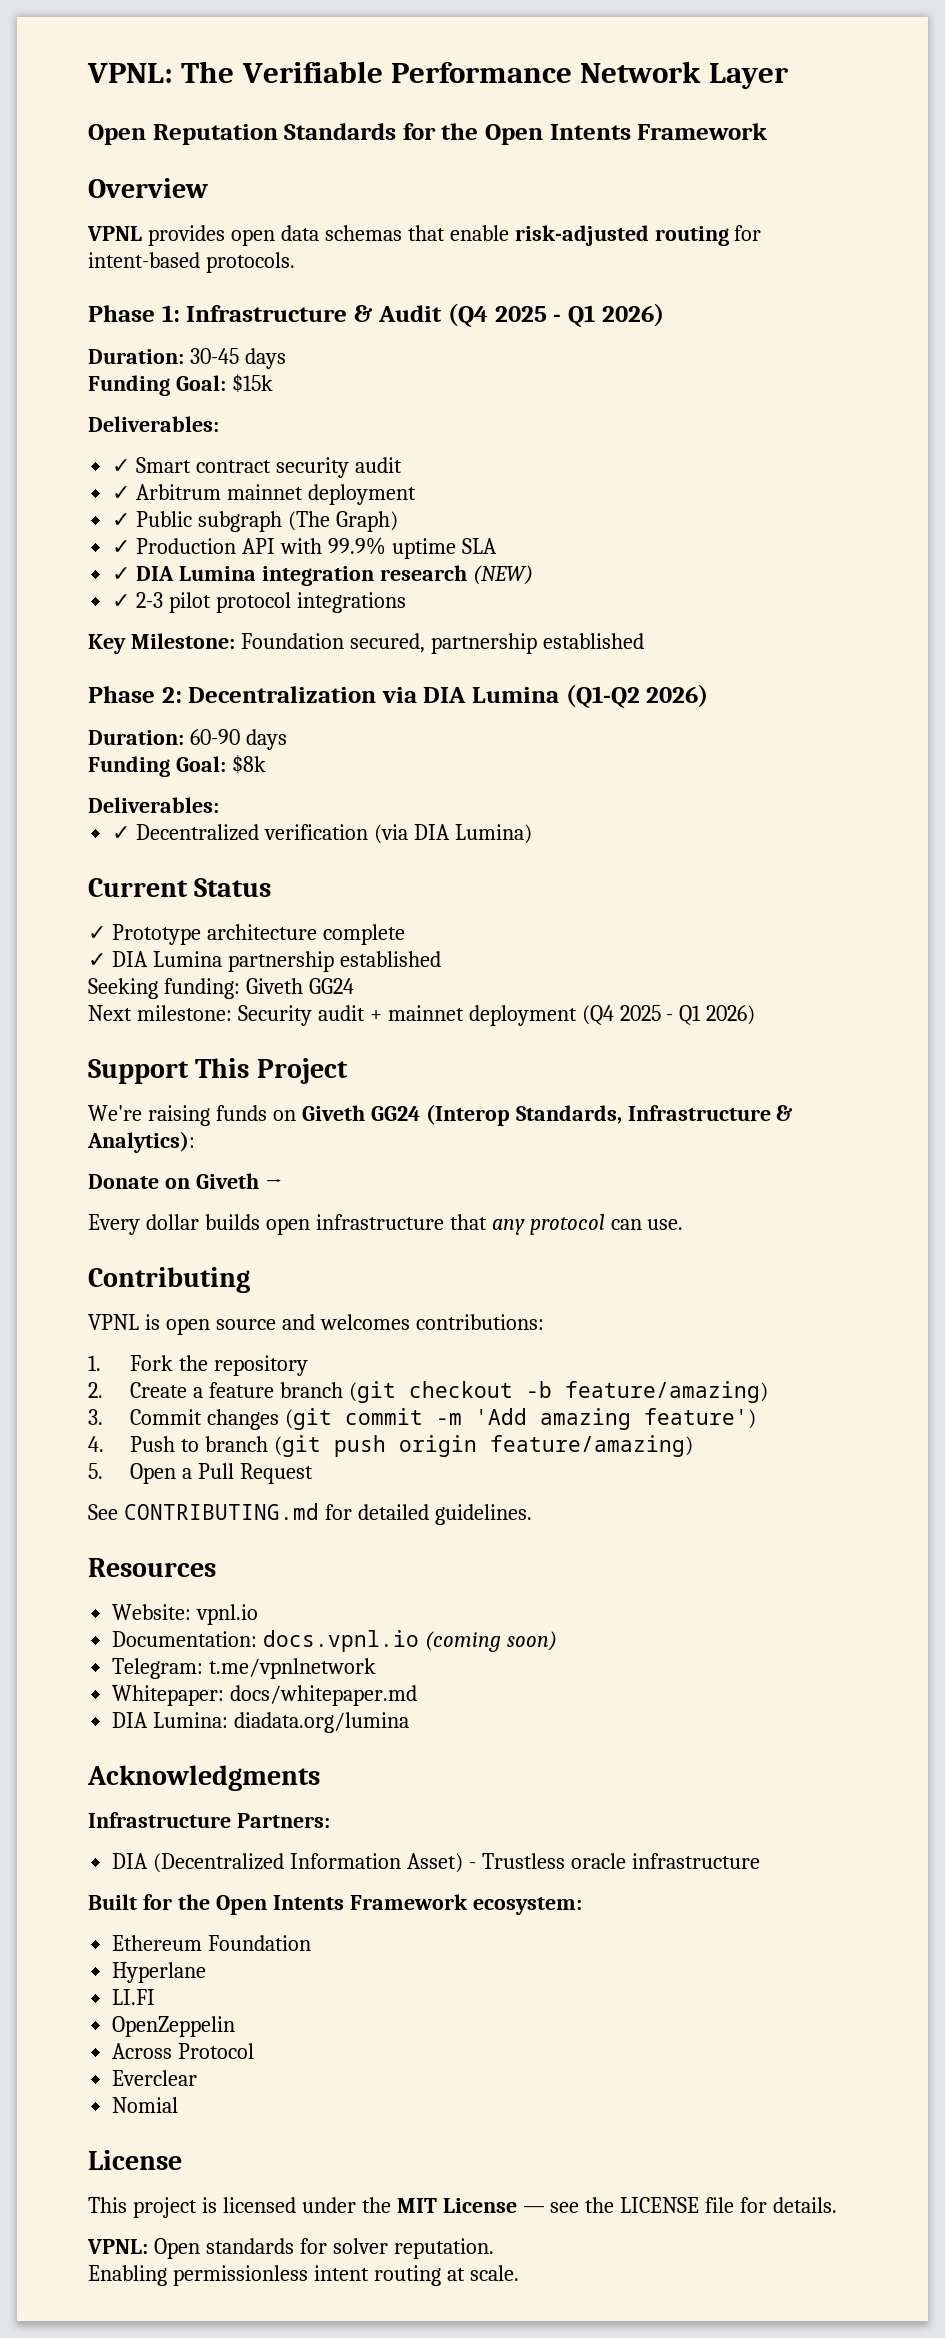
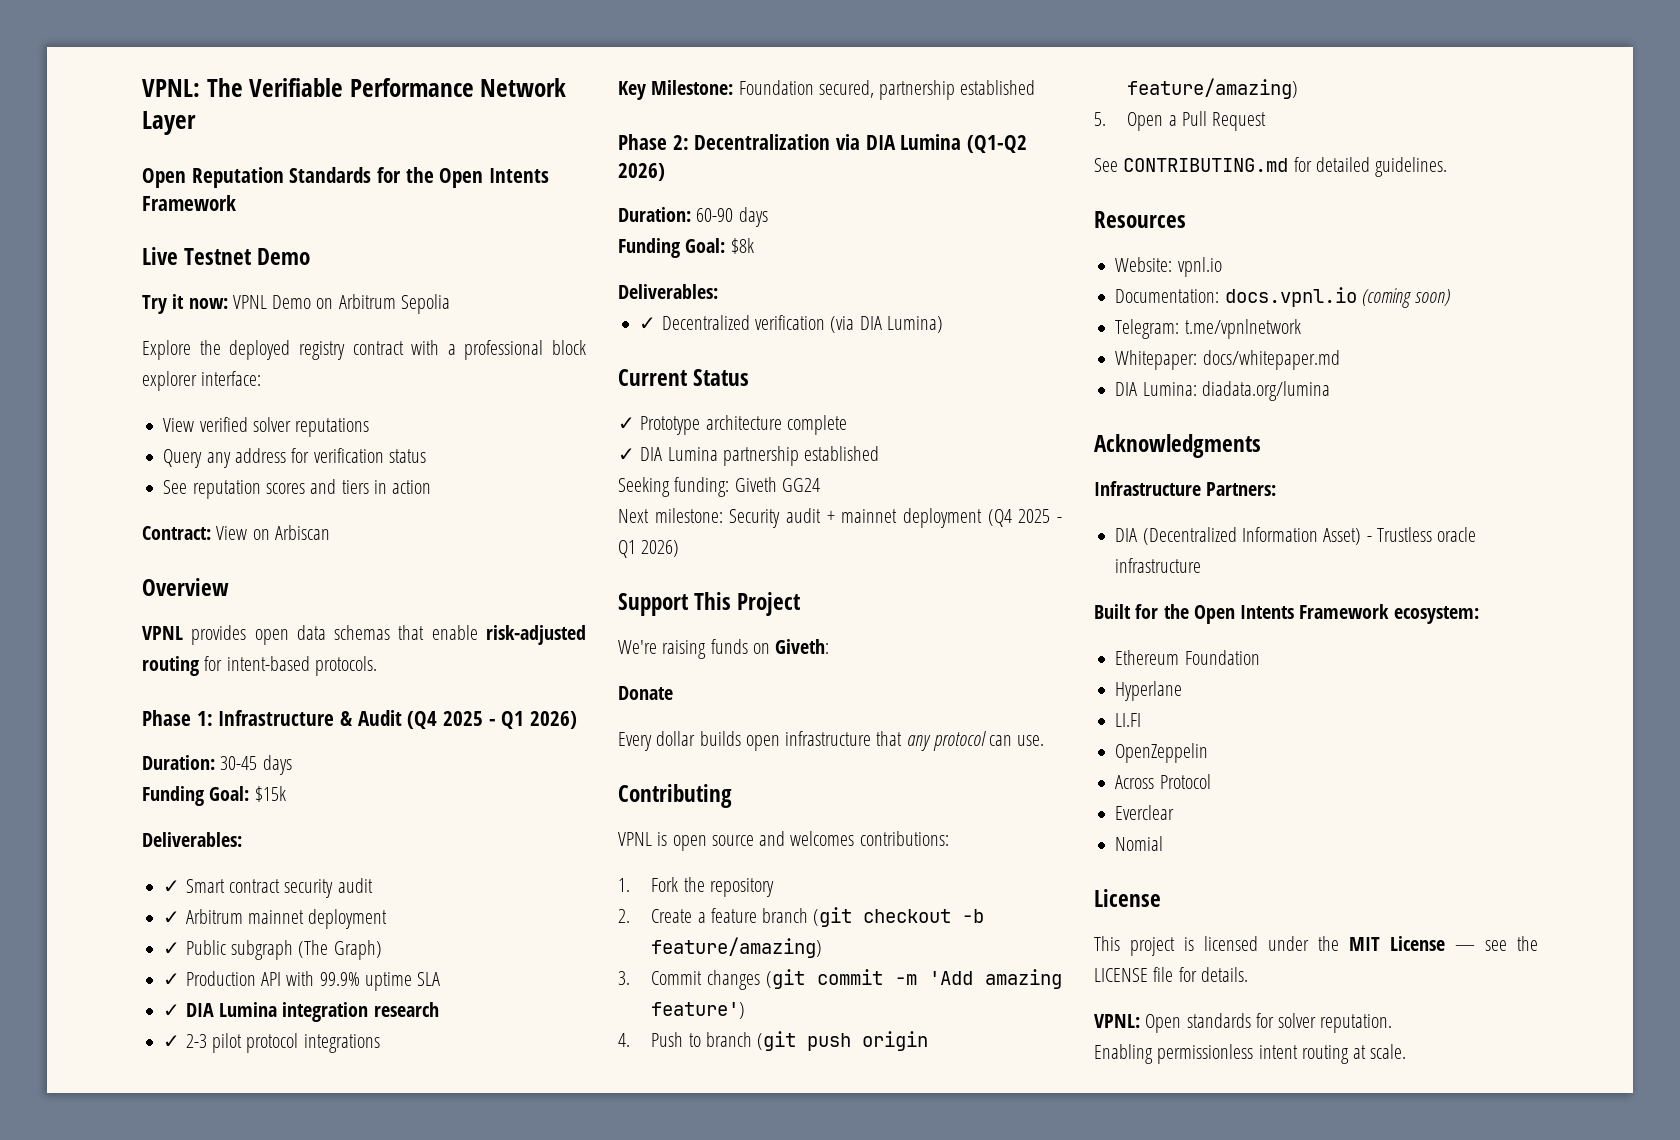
(768, 131) none -> [142,247,311,265] [142,294,450,314] [142,340,586,360] [142,371,262,391] [163,417,370,437] [163,448,426,468] [163,479,432,499] [142,525,330,540] // Live Testnet Demo // Try it now: VPNL Demo on Arbitrum Sepolia // Explore the deployed registry contract with a professional block explorer interface: // View verified solver reputations // Query any address for verification status // See reputation scores and tiers in action // Contract: View on Arbiscan
[472,565,533,585] (NEW) -> (439, 1009) none
[301,1104,793,1126] [87,1131,195,1153] [88,1173,282,1189] Giveth GG24 (Interop Standards, Infrastructure & Analytics): // Donate on Giveth → -> [775,639,830,654] [618,686,673,700] Giveth: // Donate

